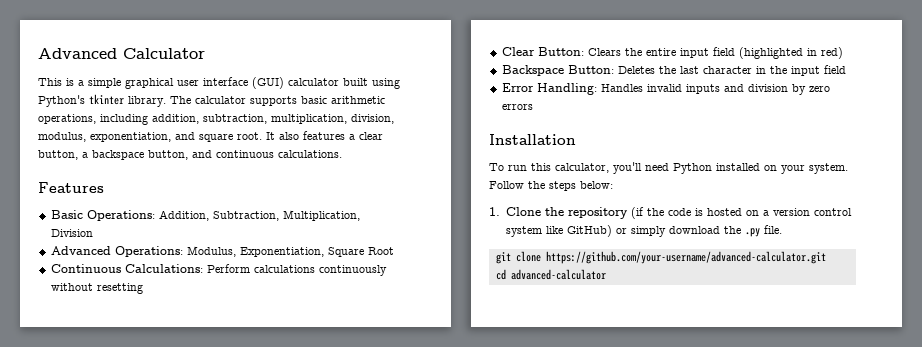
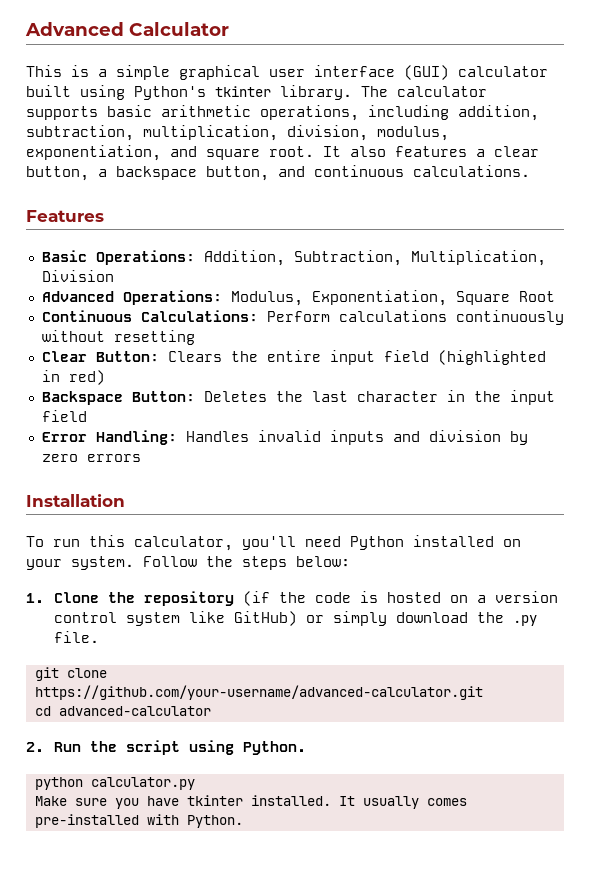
(606, 274) none -> [26,740,307,755] [34,777,195,790] [34,795,467,809] [34,814,243,828] // 2. Run the script using Python. // python calculator.py // Make sure you have tkinter installed. It usually comes pre-installed with Python.

